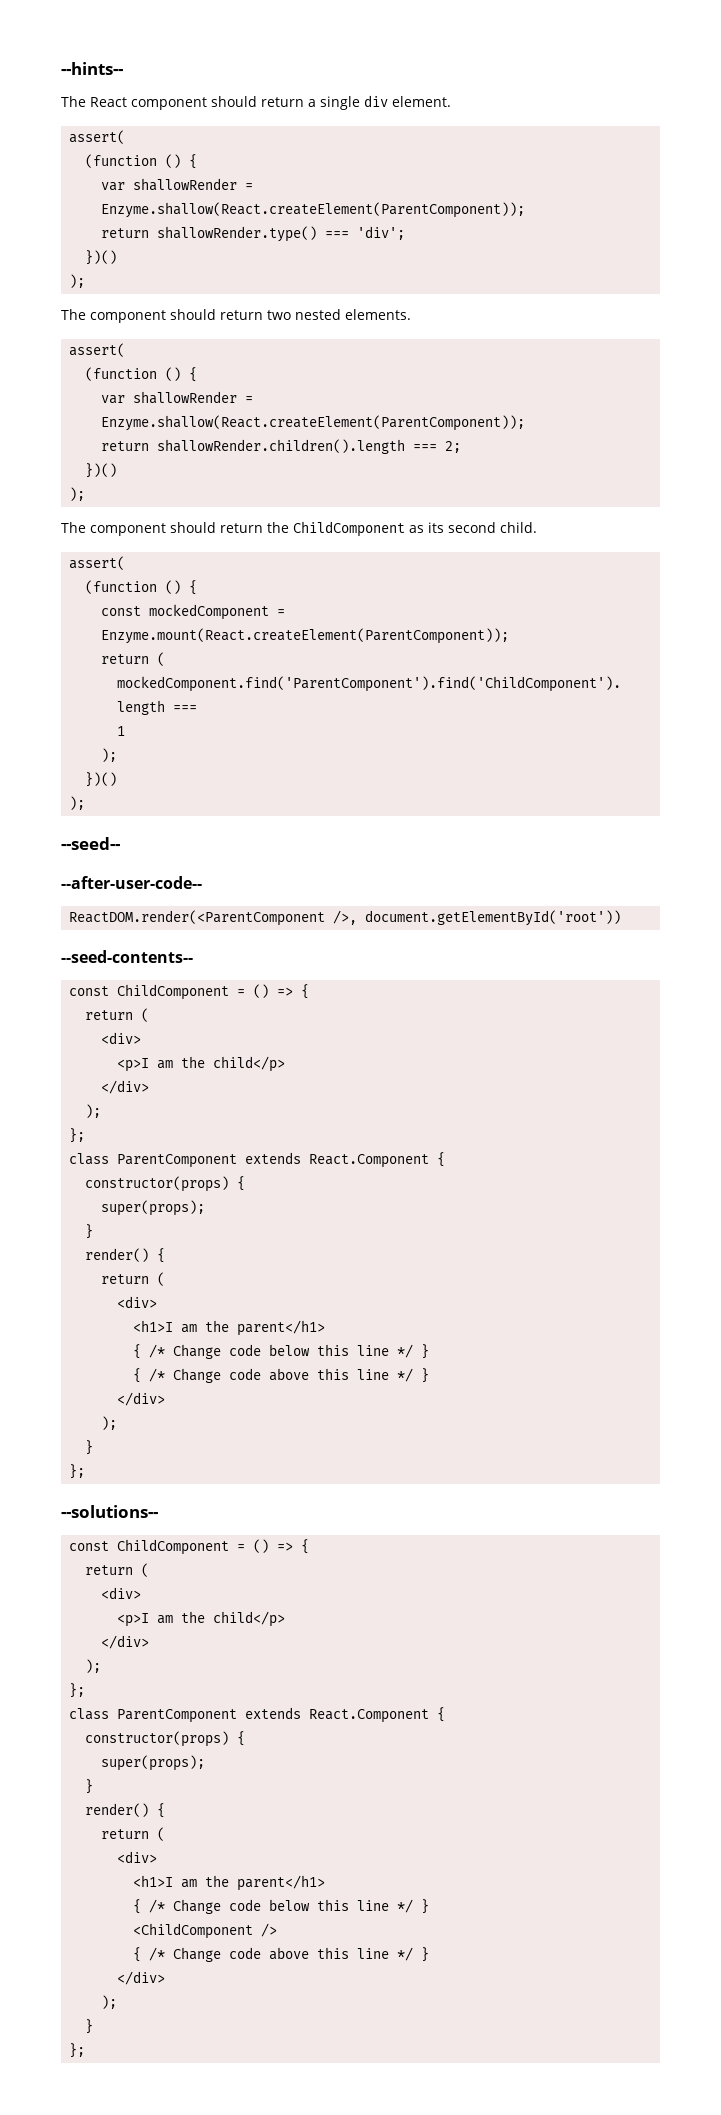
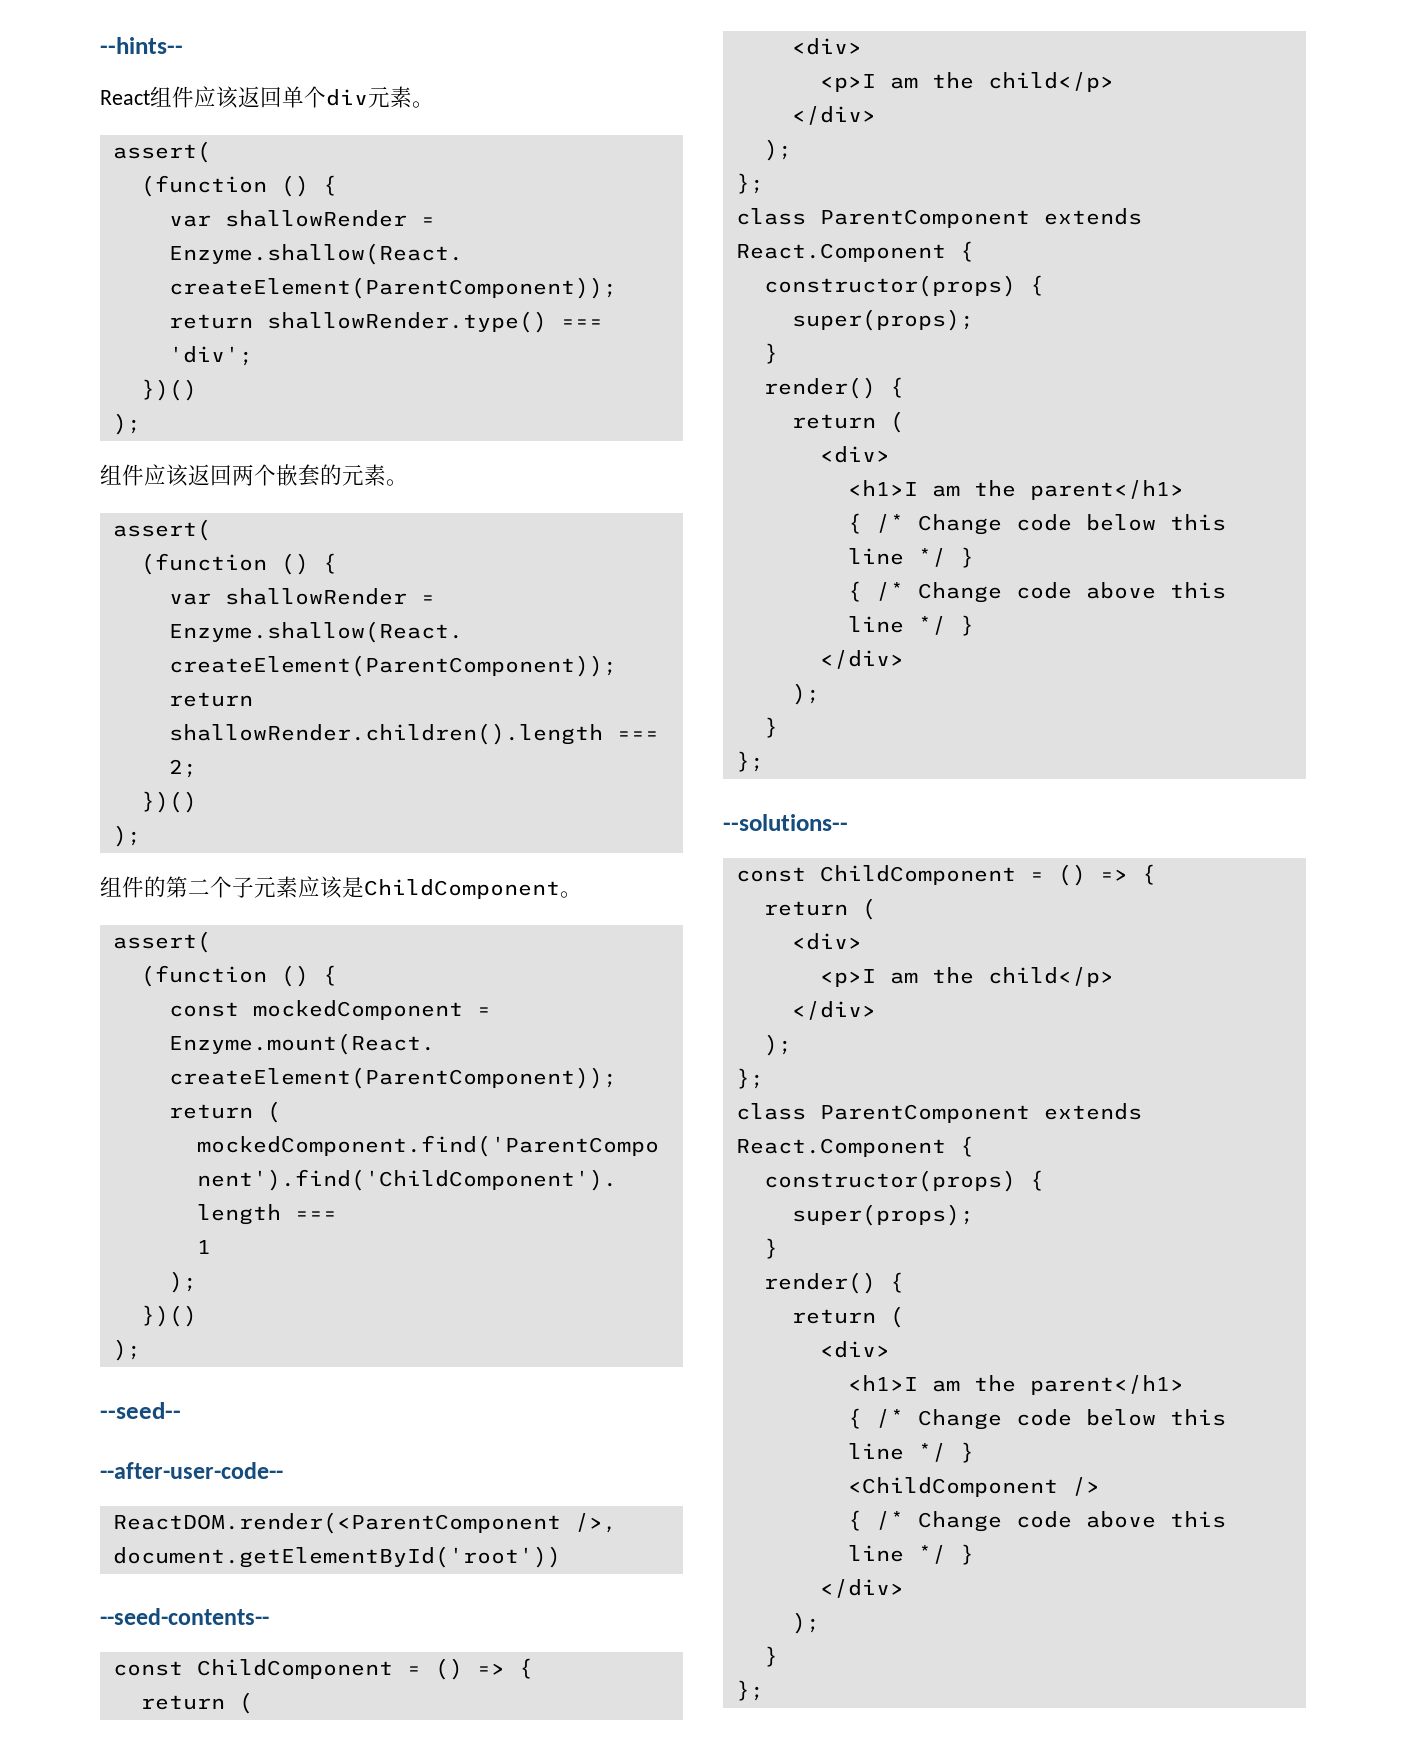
[61,95,451,110] The React component should return a single div element. -> [100,86,434,109] React组件应该返回单个div元素。
[61,309,411,323] The component should return two nested elements. -> [100,464,408,487] 组件应该返回两个嵌套的元素。
[61,521,537,537] The component should return the ChildComponent as its second child. -> [100,876,582,899] 组件的第二个子元素应该是ChildComponent。

